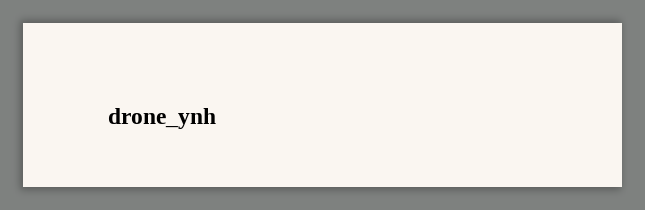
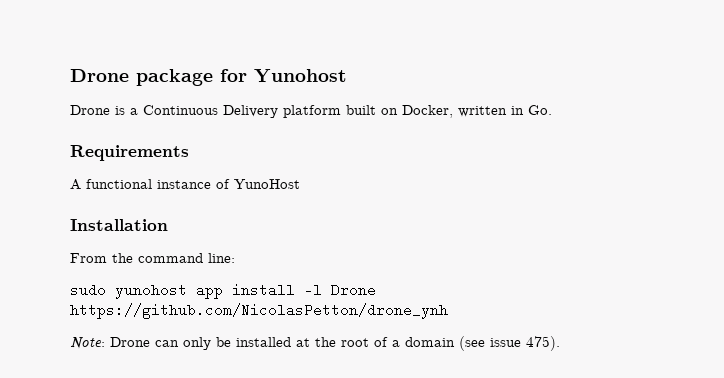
[108,108,216,129] drone_ynh -> [70,69,347,86] [70,105,552,118] [70,145,189,161] [70,179,300,190] [70,219,168,231] [70,253,235,263] [70,283,376,299] [70,303,448,319] [70,336,560,351] Drone package for Yunohost // Drone is a Continuous Delivery platform built on Docker, written in Go. // Requirements // A functional instance of YunoHost // Installation // From the command line: // sudo yunohost app install -l Drone https://github.com/NicolasPetton/drone_ynh // Note: Drone can only be installed at the root of a domain (see issue 475).

